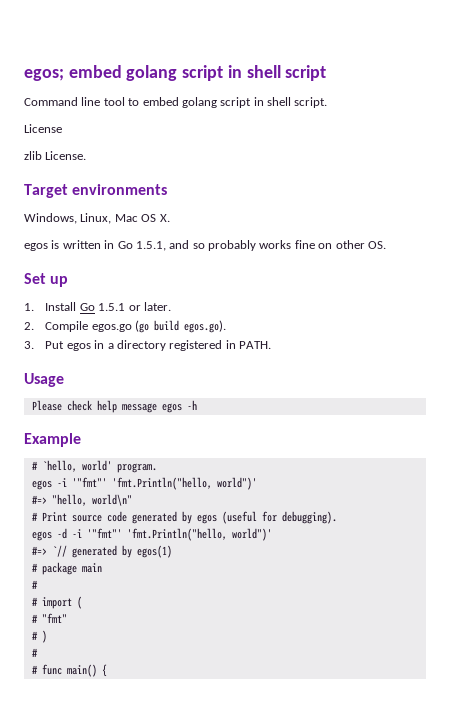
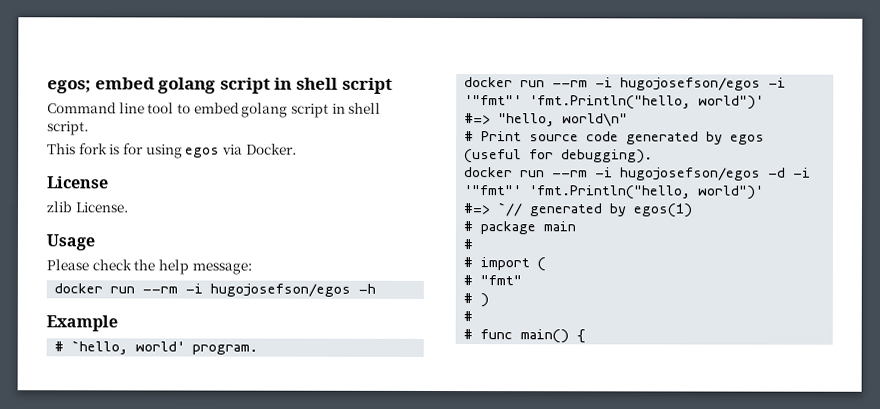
[24,124,62,133] [24,151,87,160] [24,184,168,198] [24,213,170,224] [24,240,386,251] [24,273,69,287] [24,302,171,311] [24,320,227,333] [24,340,272,351] [24,373,64,387] [31,400,182,413] License // zlib License. // Target environments // Windows, Linux, Mac OS X. // egos is written in Go 1.5.1, and so probably works fine on other OS. // Set up // 1. Install Go 1.5.1 or later. // 2. Compile egos.go (go build egos.go). // 3. Put egos in a directory registered in PATH. // Usage // Please check help message egos -> [47,143,297,159] [47,176,109,189] [46,201,129,213] [46,234,95,251] [46,259,252,275] [54,283,352,297] This fork is for using egos via Docker. // License // zlib License. // Usage // Please check the help message: // docker run --rm -i hugojosefson/egos
[31,480,52,490] egos -> [464,77,762,91] docker run --rm -i hugojosefson/egos
[31,531,52,541] egos -> [464,167,762,181] docker run --rm -i hugojosefson/egos

